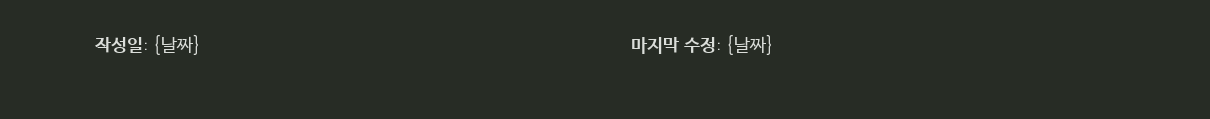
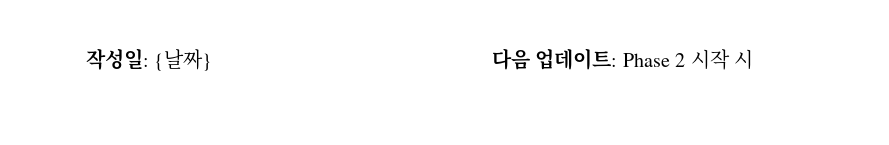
[631,34,774,55] 마지막 수정: {날짜} -> [492,48,753,70] 다음 업데이트: Phase 2 시작 시

